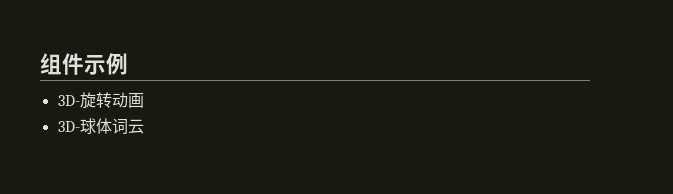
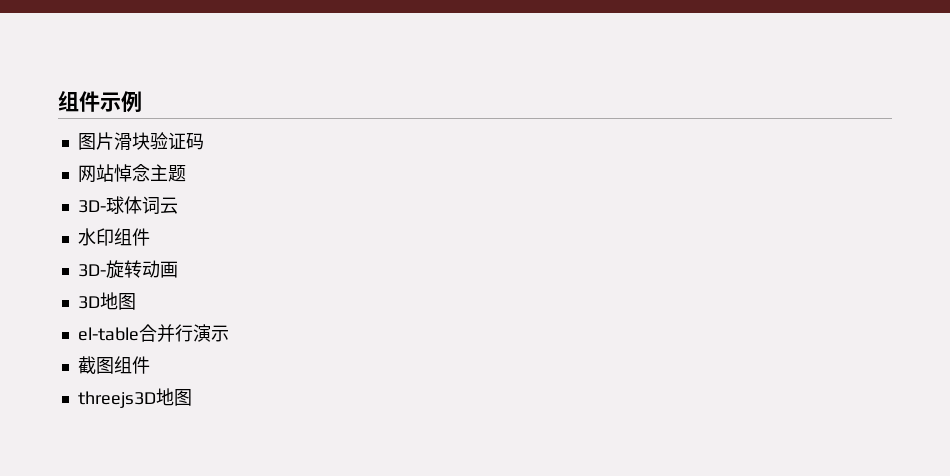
[57,92,144,109] [57,118,144,134] 3D-旋转动画 // 3D-球体词云 -> [77,132,204,150] [77,164,186,183] [77,196,178,214] [77,228,150,246] [77,260,178,279] [77,292,136,310] [77,324,229,342] [77,356,150,374] [77,388,192,408] 图片滑块验证码 // 网站悼念主题 // 3D-球体词云 // 水印组件 // 3D-旋转动画 // 3D地图 // el-table合并行演示 // 截图组件 // threejs3D地图

